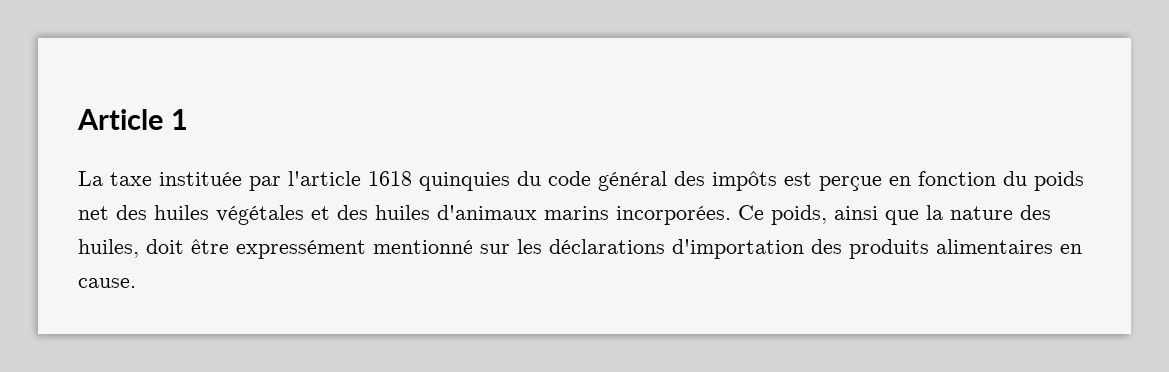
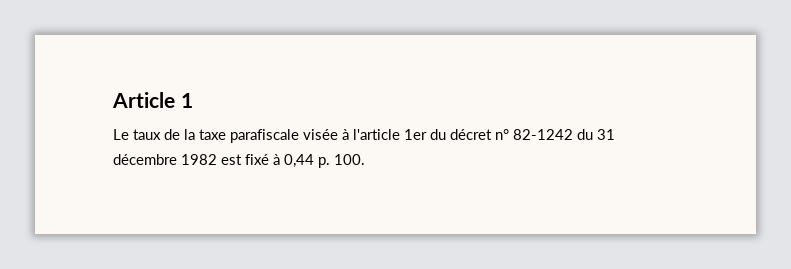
[78,171,1084,191] [78,205,1051,225] [78,239,1082,259] [78,278,136,288] La taxe instituée par l'article 1618 quinquies du code général des impôts est perçue en fonction du poids net des huiles végétales et des huiles d'animaux marins incorporées. Ce poids, ainsi que la nature des huiles, doit être expressément mentionné sur les déclarations d'importation des produits alimentaires en cause. -> [113,129,615,143] [113,154,365,168] Le taux de la taxe parafiscale visée à l'article 1er du décret n° 82-1242 du 31 décembre 1982 est fixé à 0,44 p. 100.

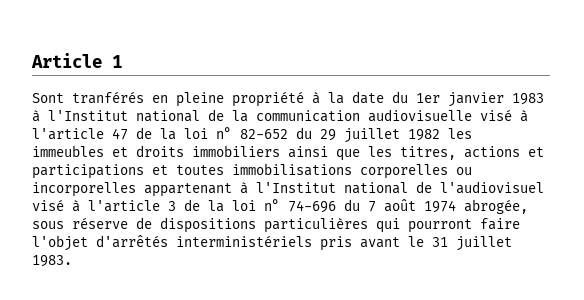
[113,129,615,143] [113,154,365,168] Le taux de la taxe parafiscale visée à l'article 1er du décret n° 82-1242 du 31 décembre 1982 est fixé à 0,44 p. 100. -> [32,91,544,107] [32,109,528,122] [32,127,472,143] [32,145,544,161] [32,163,472,179] [32,181,544,197] [32,199,528,214] [32,217,520,233] [32,235,512,251] [32,255,72,267] Sont tranférés en pleine propriété à la date du 1er janvier 1983 à l'Institut national de la communication audiovisuelle visé à l'article 47 de la loi n° 82-652 du 29 juillet 1982 les immeubles et droits immobiliers ainsi que les titres, actions et participations et toutes immobilisations corporelles ou incorporelles appartenant à l'Institut national de l'audiovisuel visé à l'article 3 de la loi n° 74-696 du 7 août 1974 abrogée, sous réserve de dispositions particulières qui pourront faire l'objet d'arrêtés interministériels pris avant le 31 juillet 1983.

